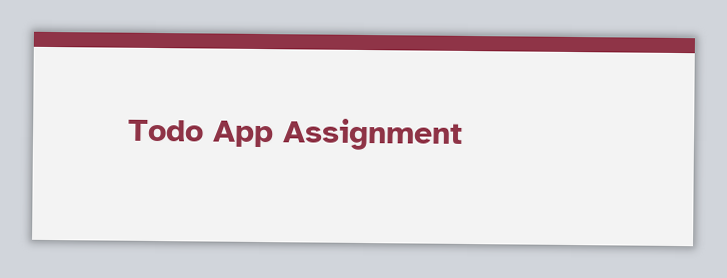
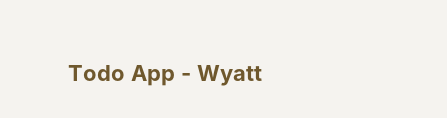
[282,118,463,151] Assignment -> [180,65,262,86] - Wyatt

